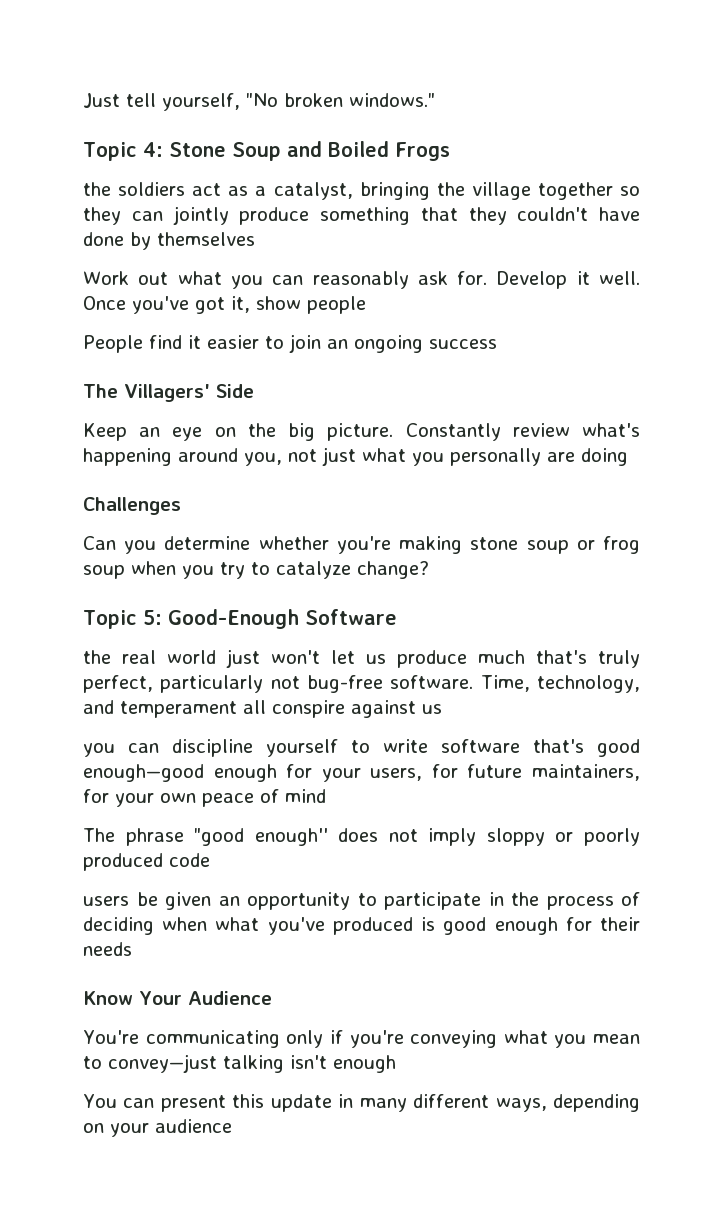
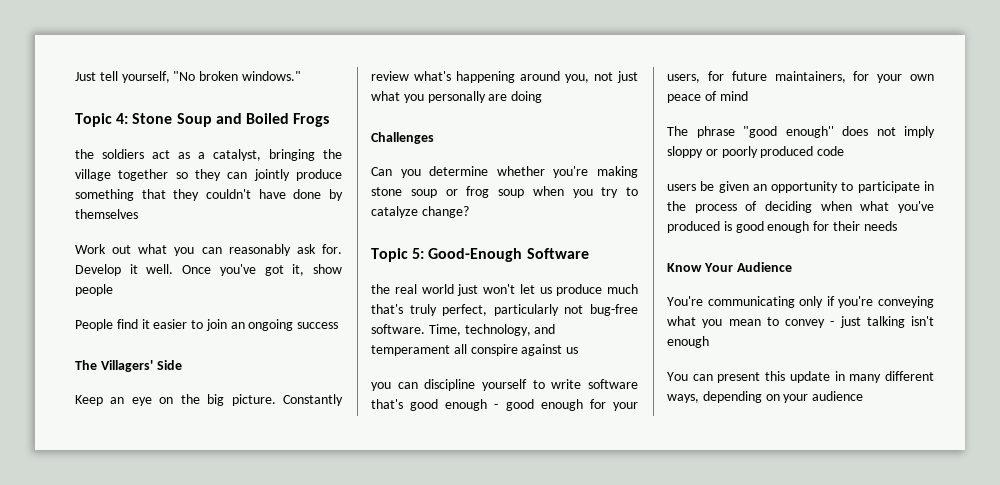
[83,764,204,782] enough—good -> [445,399,534,411] enough - good
[108,1054,217,1073] convey—just -> [785,316,861,328] convey - just

